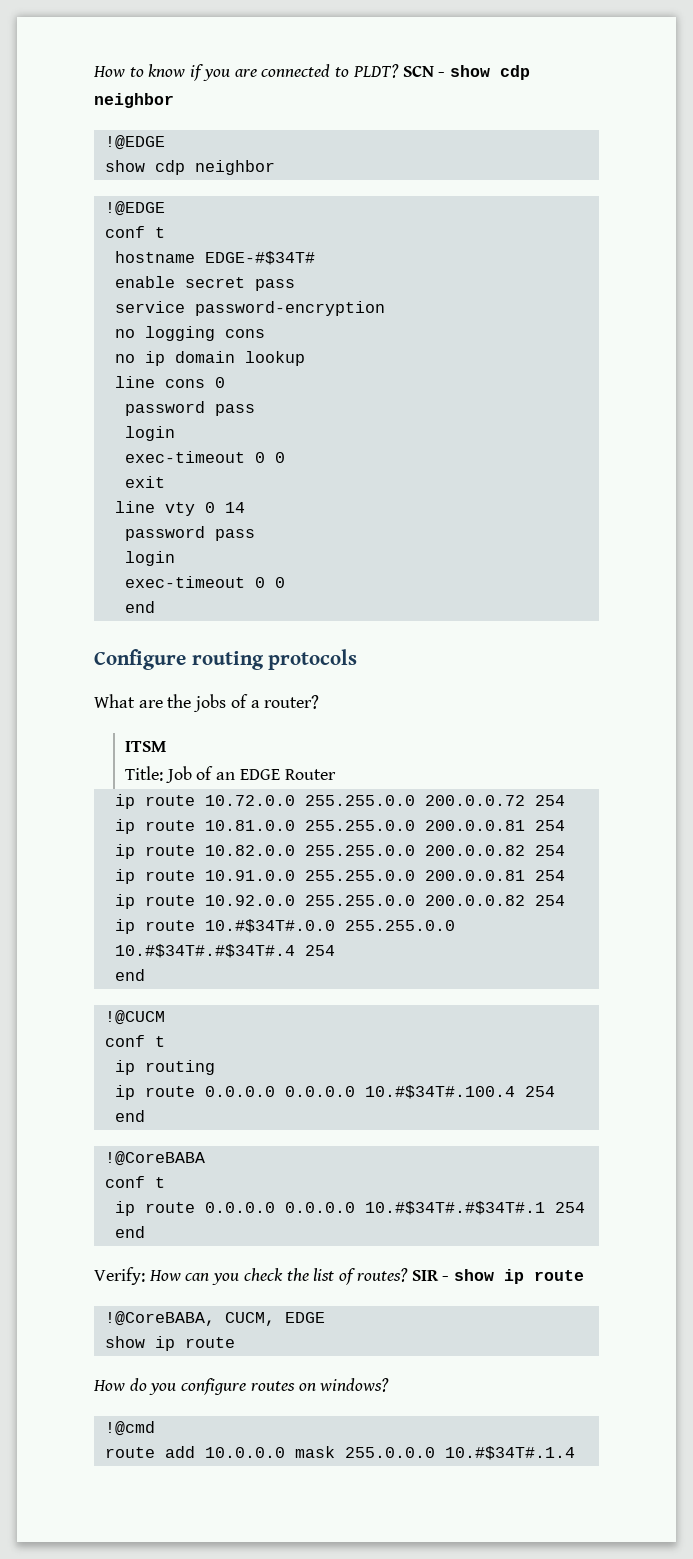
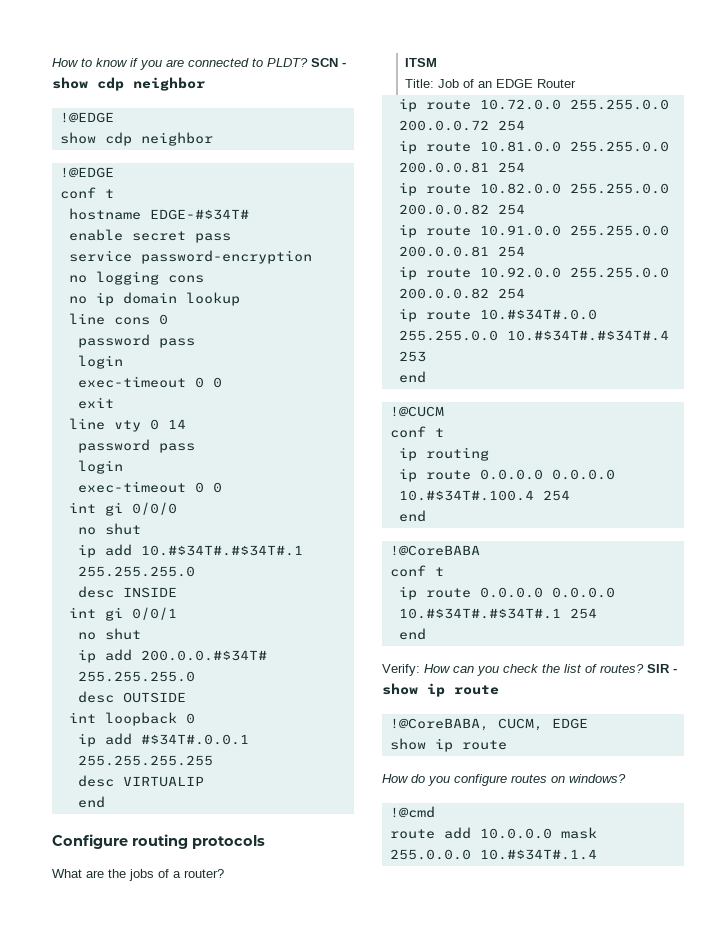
(285, 582) none -> [68,502,177,516] [77,523,141,535] [77,544,303,558] [77,566,195,577] [77,586,177,598] [68,607,177,621] [77,628,141,640] [77,649,267,663] [77,671,195,682] [77,691,186,703] [68,712,195,726] [77,733,249,747] [77,755,213,766] [77,775,204,787] // int gi 0/0/0 // no shut // ip add 10.#$34T#.#$34T#.1 255.255.255.0 // desc INSIDE // int gi 0/0/1 // no shut // ip add 200.0.0.#$34T# 255.255.255.0 // desc OUTSIDE // int loopback 0 // ip add #$34T#.0.0.1 255.255.255.255 // desc VIRTUALIP
[304,945,335,956] 254 -> [398,351,426,362] 253

